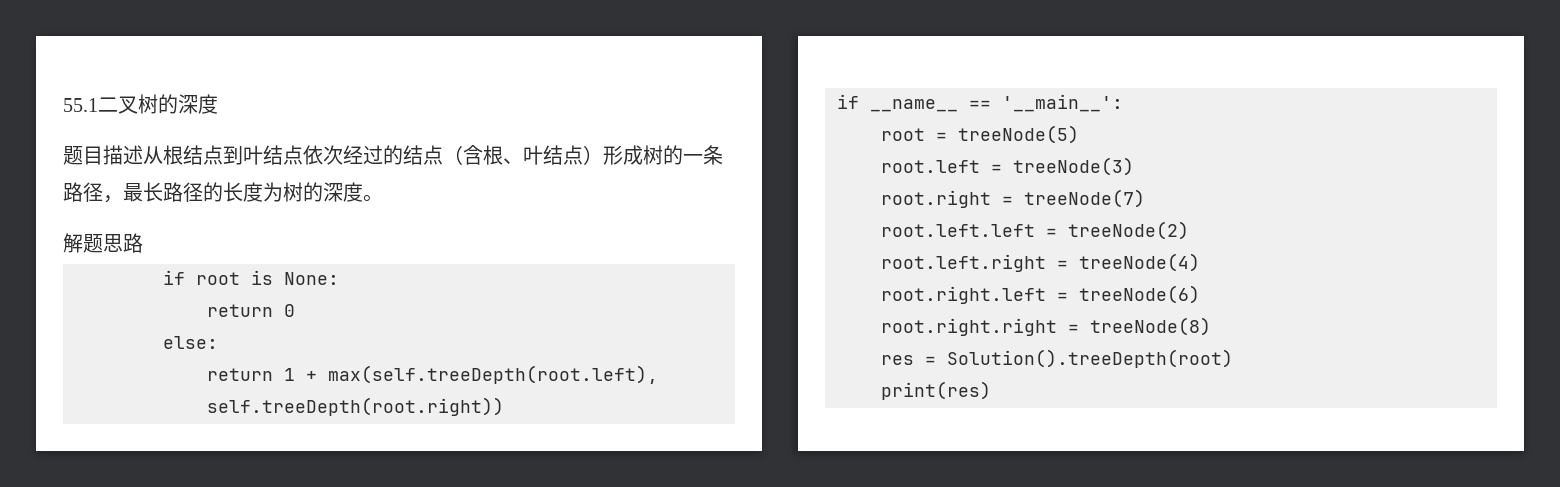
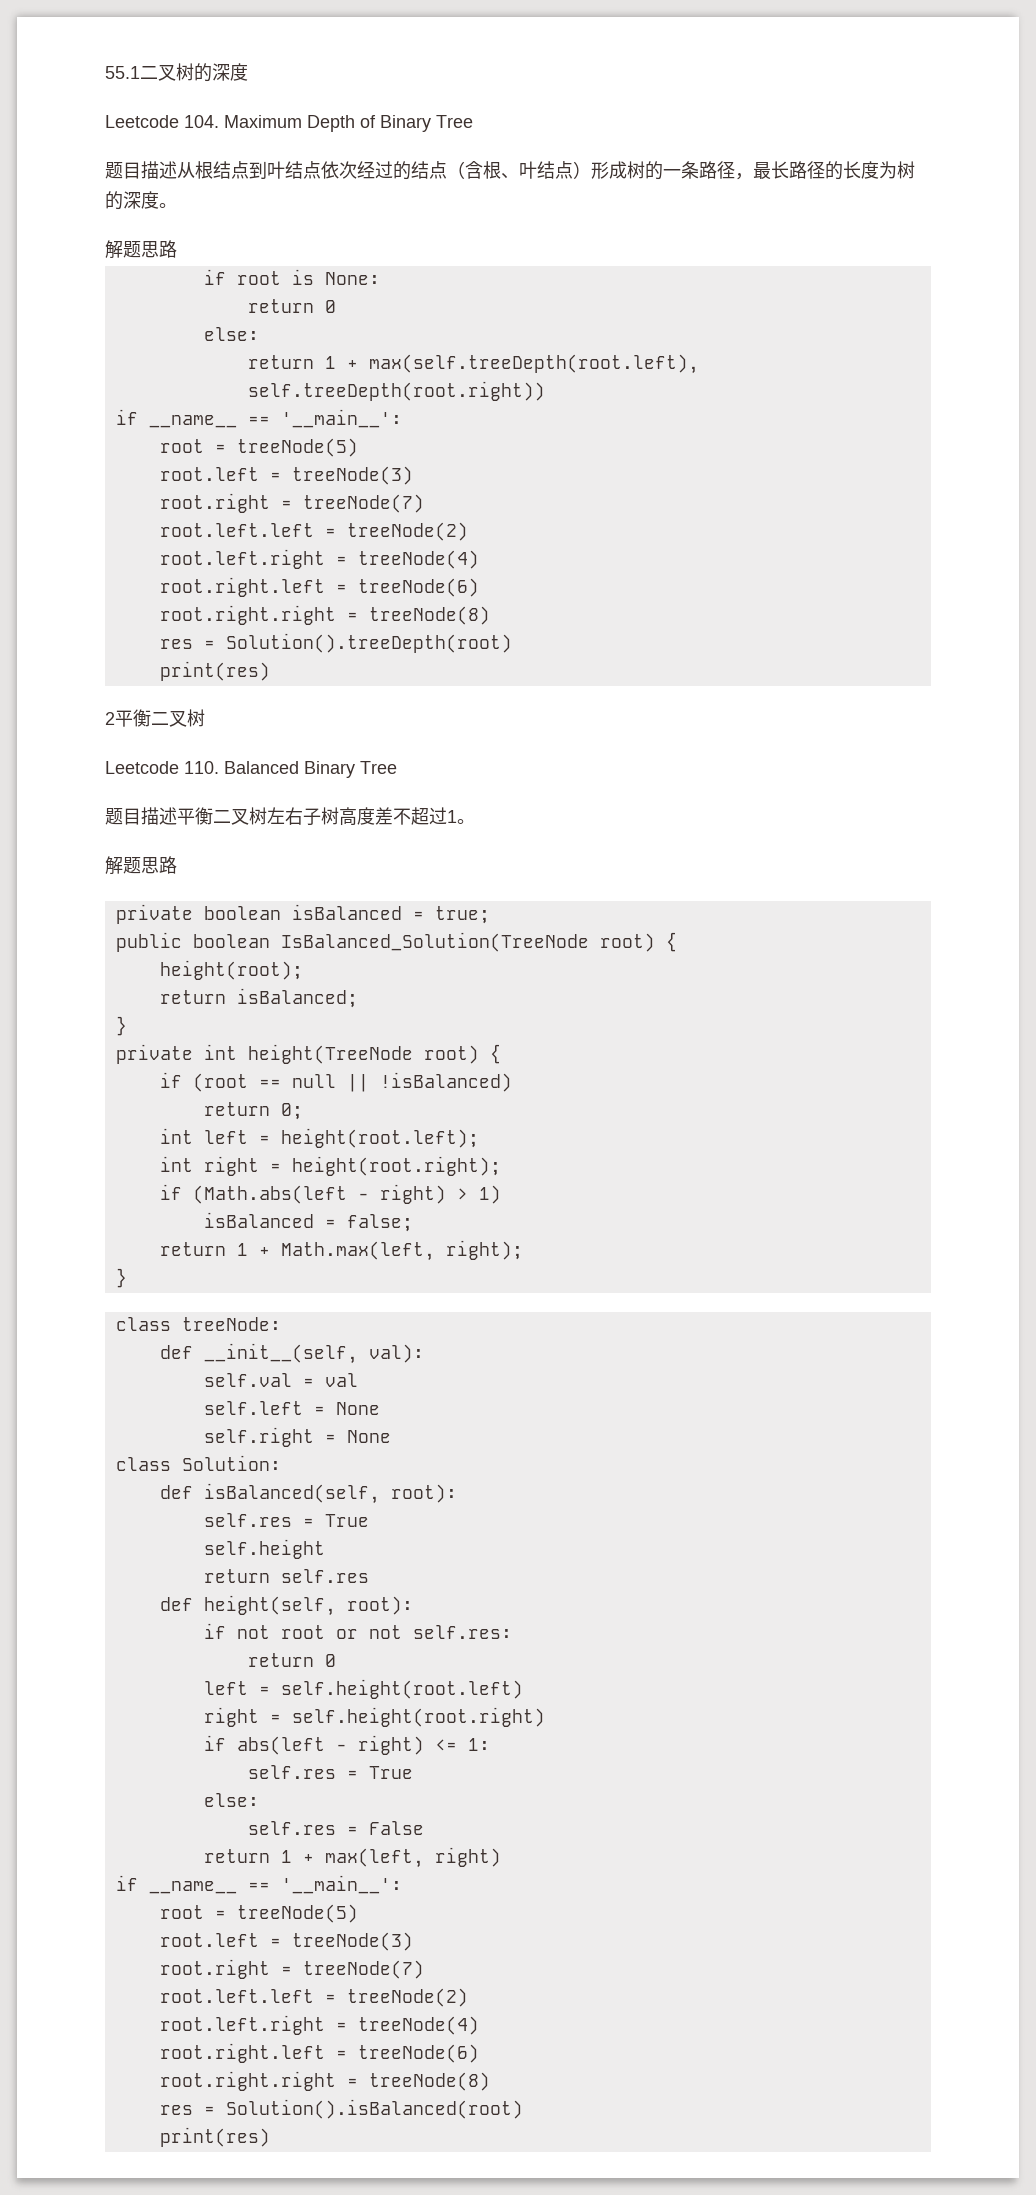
(218, 104) none -> [105,115,473,132] // Leetcode 104. Maximum Depth of Binary Tree
(991, 390) none -> [105,709,205,727] [105,761,397,778] [105,807,475,826] [105,856,177,875] [115,904,490,924] [115,932,677,952] [159,960,303,980] [159,988,358,1008] [115,1016,127,1036] [115,1044,501,1064] [159,1072,512,1092] [203,1102,303,1120] [159,1128,479,1148] [159,1156,501,1176] [159,1184,501,1204] [203,1212,413,1232] [159,1240,523,1261] [115,1268,127,1288] [115,1317,281,1331] [159,1343,424,1364] [203,1373,358,1387] [203,1401,380,1415] [203,1427,391,1447] [115,1455,281,1471] [159,1483,457,1504] [203,1513,369,1527] [203,1539,325,1559] [203,1569,369,1583] [159,1595,413,1616] [203,1623,512,1639] [247,1653,336,1667] [203,1679,523,1699] [203,1707,545,1727] [203,1735,490,1755] [247,1765,413,1779] [203,1793,259,1807] [247,1821,424,1835] [203,1847,501,1868] [115,1875,402,1894] [159,1904,358,1923] [159,1932,413,1951] [159,1959,424,1979] [159,1988,468,2007] [159,2015,479,2035] [159,2043,479,2063] [159,2071,490,2091] [159,2099,523,2119] [159,2127,270,2147] // 2平衡二叉树 // Leetcode 110. Balanced Binary Tree // 题目描述平衡二叉树左右子树高度差不超过1。 // 解题思路 // private boolean isBalanced = true; // public boolean IsBalanced_Solution(TreeNode root) { // height(root); // return isBalanced; // } // private int height(TreeNode root) { // if (root == null || !isBalanced) // return 0; // int left = height(root.left); // int right = height(root.right); // if (Math.abs(left - right) > 1) // isBalanced = false; // return 1 + Math.max(left, right); // } // class treeNode: // def __init__(self, val): // self.val = val // self.left = None // self.right = None // class Solution: // def isBalanced(self, root): // self.res = True // self.height // return self.res // def height(self, root): // if not root or not self.res: // return 0 // left = self.height(root.left) // right = self.height(root.right) // if abs(left - right) <= 1: // self.res = True // else: // self.res = False // return 1 + max(left, right) // if __name__ == '__main__': // root = treeNode(5) // root.left = treeNode(3) // root.right = treeNode(7) // root.left.left = treeNode(2) // root.left.right = treeNode(4) // root.right.left = treeNode(6) // root.right.right = treeNode(8) // res = Solution().isBalanced(root) // print(res)

